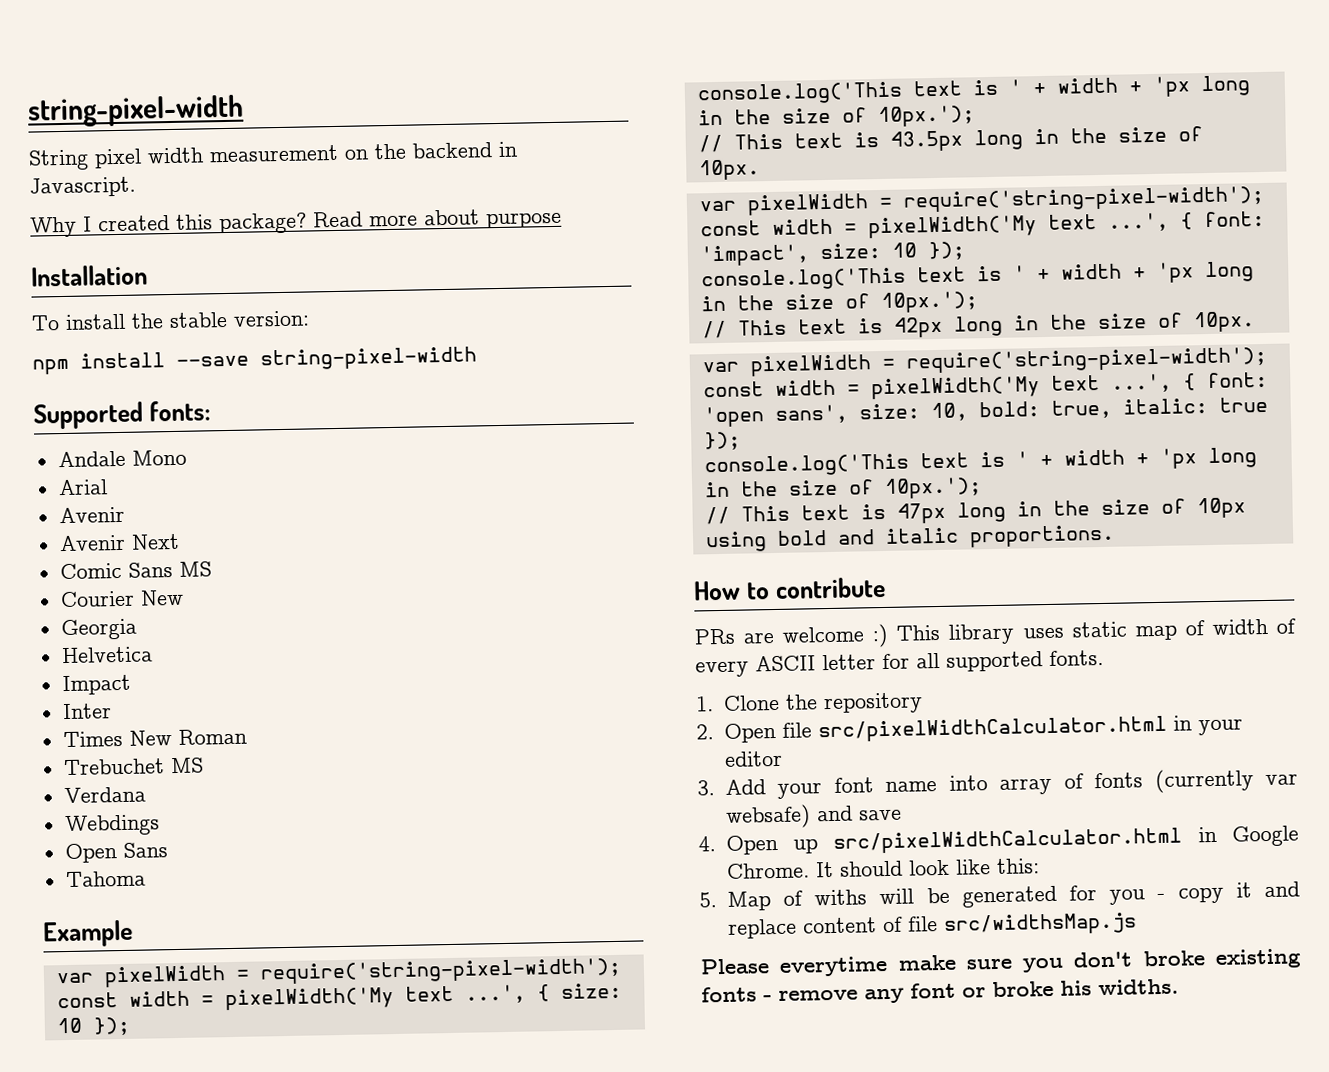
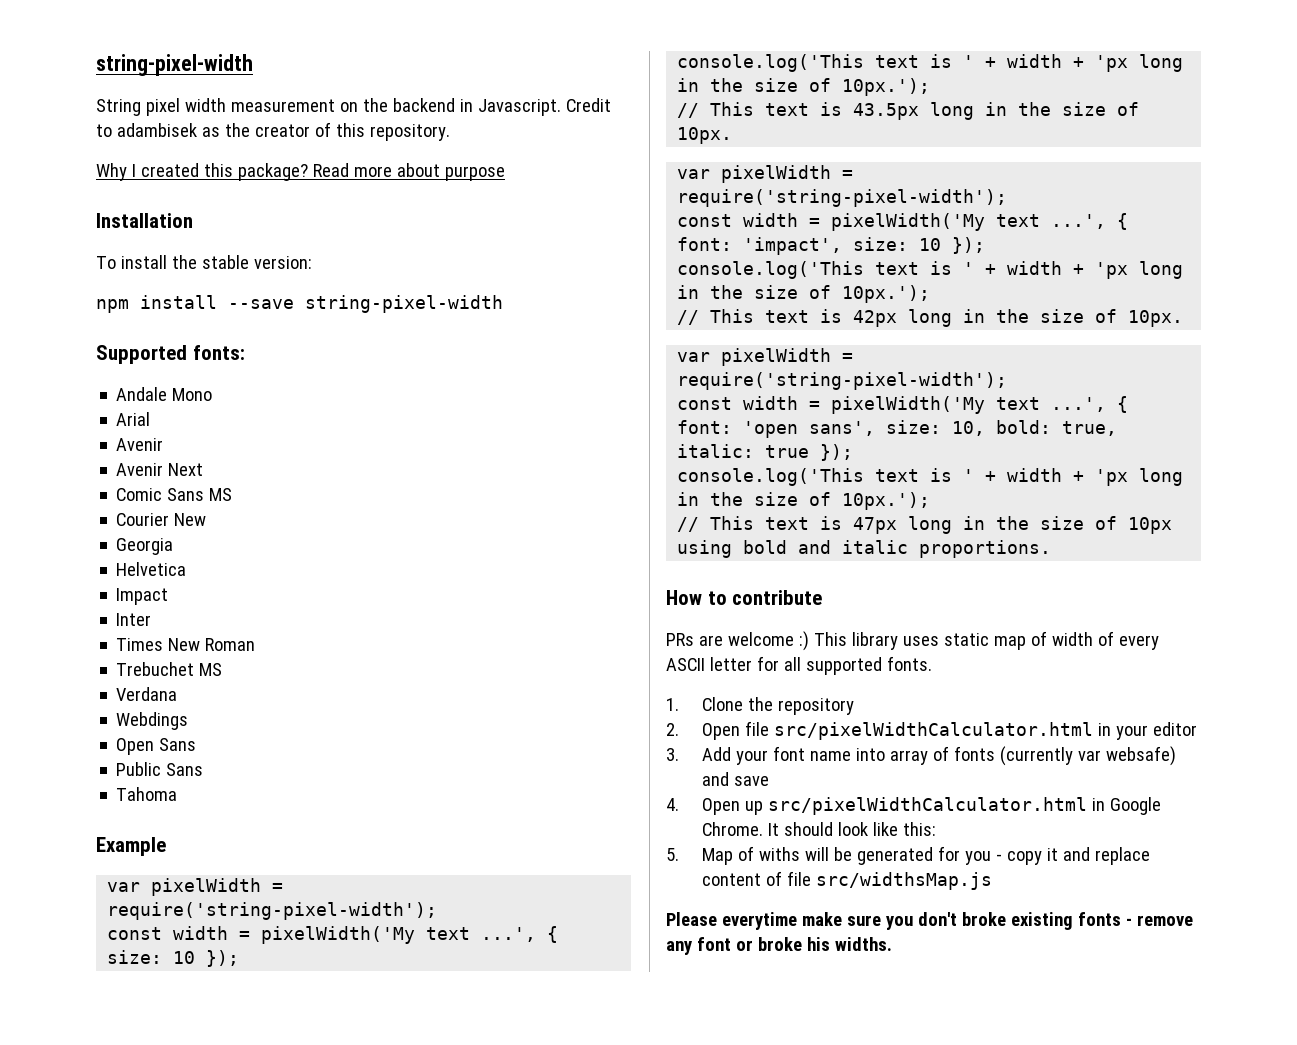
(136, 187) none -> [565,98,611,112] [96,122,450,141] Credit to adambisek as the creator of this repository.
(168, 850) none -> [116,762,204,776] // Public Sans

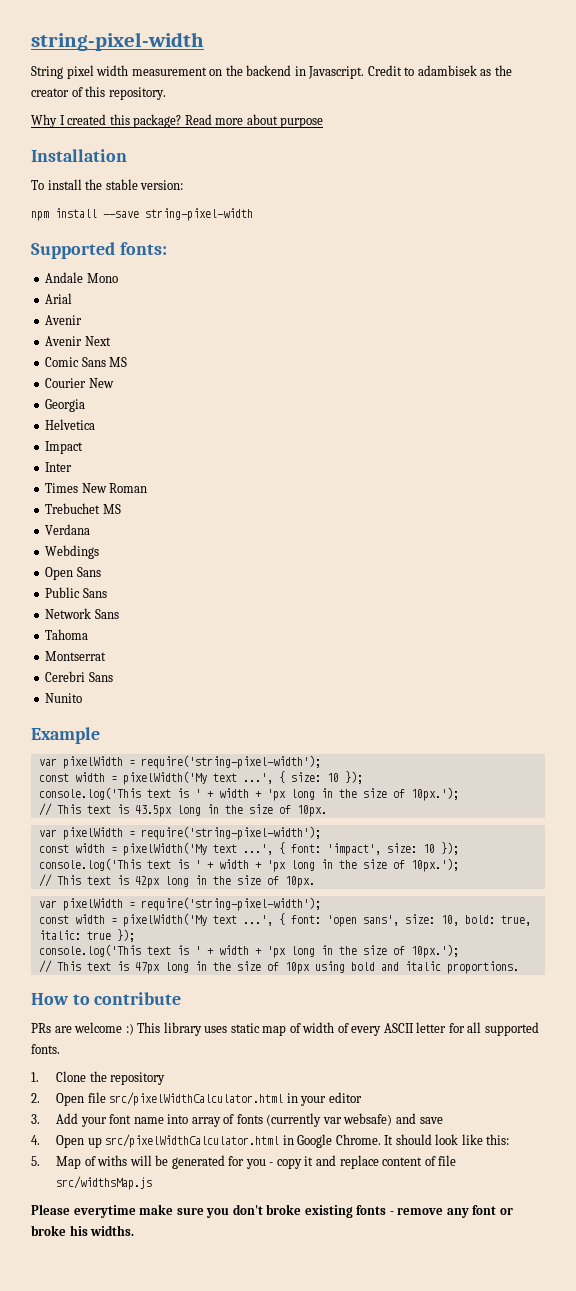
(204, 769) none -> [45,608,119,619] // Network Sans
(178, 794) none -> [45,651,107,661] [45,671,113,682] [45,693,83,703] // Montserrat // Cerebri Sans // Nunito

